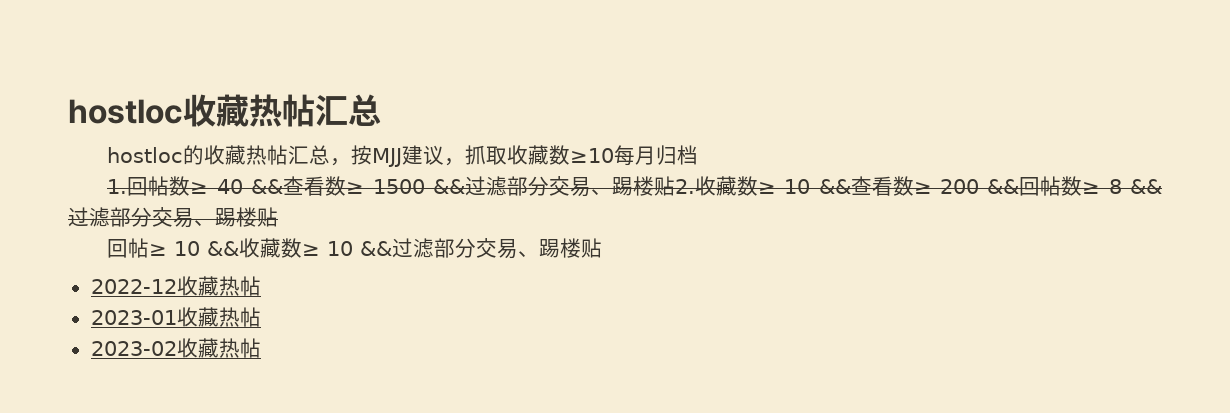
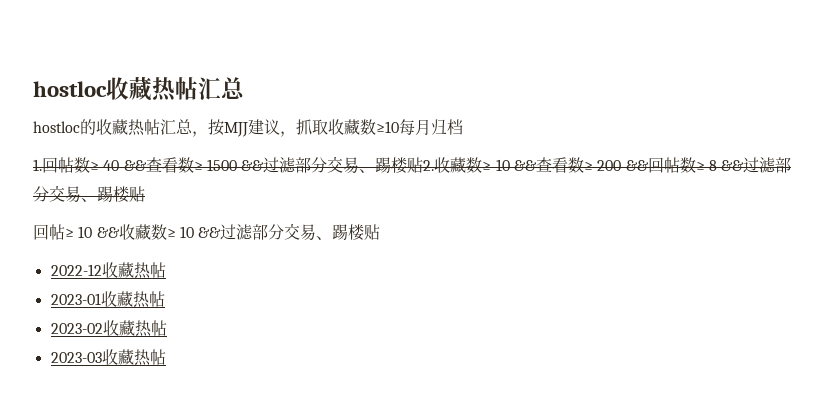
(261, 348) none -> [50,349,166,366] // 2023-03收藏热帖

